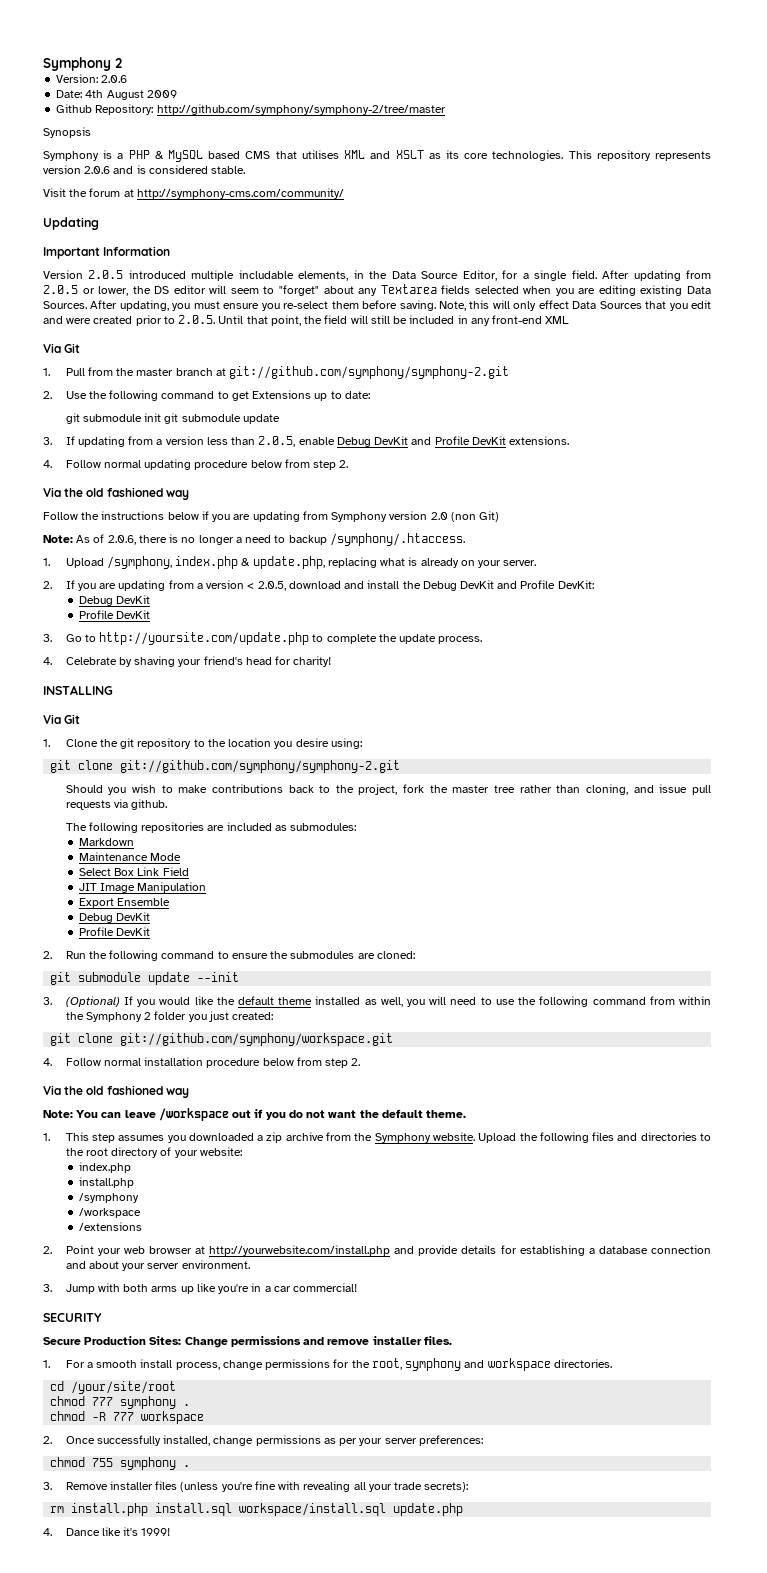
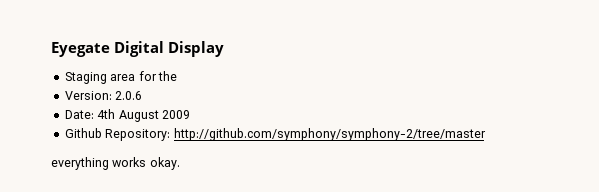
[43,57,122,71] Symphony 2 -> [51,41,224,57] [64,71,177,84] Eyegate Digital Display // Staging area for the
[43,127,91,138] [43,150,712,162] [43,165,246,174] [43,188,344,199] [43,217,99,230] [43,246,171,259] [43,270,712,281] [43,284,711,296] [43,300,712,311] [43,315,570,326] [43,343,81,353] [43,366,510,379] [43,390,370,401] [65,413,280,424] [43,436,569,447] [43,459,349,470] [43,487,189,500] [43,511,500,522] [43,533,465,546] [43,556,537,569] [43,580,594,591] [78,595,151,606] [78,610,151,619] [43,632,483,645] [43,656,332,667] [43,685,113,695] [43,714,81,724] [43,738,362,749] [50,760,401,773] [65,784,711,795] [65,799,168,810] [65,822,357,833] [78,838,134,846] [78,852,182,861] [78,867,189,876] [78,882,207,893] [78,898,171,908] [78,912,151,923] [78,927,151,936] [43,950,415,961] [50,972,240,985] [43,996,711,1007] [65,1011,274,1022] [50,1033,394,1046] [43,1057,361,1068] [43,1085,189,1098] [43,1108,467,1121] [43,1132,711,1143] [65,1147,242,1158] [78,1162,131,1173] [78,1177,134,1188] [78,1193,139,1203] [78,1208,141,1218] [78,1222,142,1231] [43,1245,711,1256] [65,1260,250,1271] [43,1283,358,1294] [43,1313,102,1322] [43,1336,452,1348] [43,1358,612,1371] [50,1381,177,1394] [50,1396,191,1409] [50,1411,205,1424] [43,1435,483,1446] [50,1457,191,1470] [43,1481,469,1492] [50,1503,464,1516] [43,1527,171,1536] Synopsis // Symphony is a PHP & MySQL based CMS that utilises XML and XSLT as its core technologies. This repository represents version 2.0.6 and is considered stable. // Visit the forum at http://symphony-cms.com/community/ // Updating // Important Information // Version 2.0.5 introduced multiple includable elements, in the Data Source Editor, for a single field. After updating from 2.0.5 or lower, the DS editor will seem to "forget" about any Textarea fields selected when you are editing existing Data Sources. After updating, you must ensure you re-select them before saving. Note, this will only effect Data Sources that you edit and were created prior to 2.0.5. Until that point, the field will still be included in any front-end XML // Via Git // 1. Pull from the master branch at git://github.com/symphony/symphony-2.git // 2. Use the following command to get Extensions up to date: // git submodule init git submodule update // 3. If updating from a version less than 2.0.5, enable Debug DevKit and Profile DevKit extensions. // 4. Follow normal updating procedure below from step 2. // Via the old fashioned way // Follow the instructions below if you are updating from Symphony version 2.0 (non Git) // Note: As of 2.0.6, there is no longer a need to backup /symphony/.htaccess. // 1. Upload /symphony, index.php & update.php, replacing what is already on your server. // 2. If you are updating from a version < 2.0.5, download and install the Debug DevKit and Profile DevKit: // Debug DevKit // Profile DevKit // 3. Go to http://yoursite.com/update.php to complete the update process. // 4. Celebrate by shaving your friend's head for charity! // INSTALLING // Via Git // 1. Clone the git repository to the location you desire using: // git clone git://github.com/symphony/symphony-2.git // Should you wish to make contributions back to the project, fork the master tree rather than cloning, and issue pull requests via github. // The following repositories are included as submodules: // Markdown // Maintenance Mode // Select Box Link Field // JIT Image Manipulation // Export Ensemble // Debug DevKit // Profile DevKit // 2. Run the following command to ensure the submodules are cloned: // git submodule update --init // 3. (Optional) If you would like the default theme installed as well, you will need to use the following command from within the Symphony 2 folder you just created: // git clone git://github.com/symphony/workspace.git // 4. Follow normal installation procedure below from step 2. // Via the old fashioned way // Note: You can leave /workspace out if you do not want the default theme. // 1. This step assumes you downloaded a zip archive from the Symphony website. Upload the following files and directories to the root directory of your website: // index.php // install.php // /symphony // /workspace // /extensions // 2. Point your web browser at http://yourwebsite.com/install.php and provide details for establishing a database connection and about your server environment. // 3. Jump with both arms up like you're in a car commercial! // SECURITY // Secure Production Sites: Change permissions and remove installer files. // 1. For a smooth install process, change permissions for the root, symphony and workspace directories. // cd /your/site/root // chmod 777 symphony . // chmod -R 777 workspace // 2. Once successfully installed, change permissions as per your server preferences: // chmod 755 symphony . // 3. Remove installer files (unless you're fine with revealing all your trade secrets): // rm install.php install.sql workspace/install.sql update.php // 4. Dance like it's 1999! -> [51,157,180,170] everything works okay.

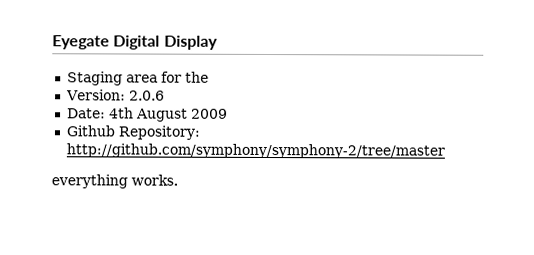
[112,157,180,170] works okay. -> [131,174,178,186] works.

